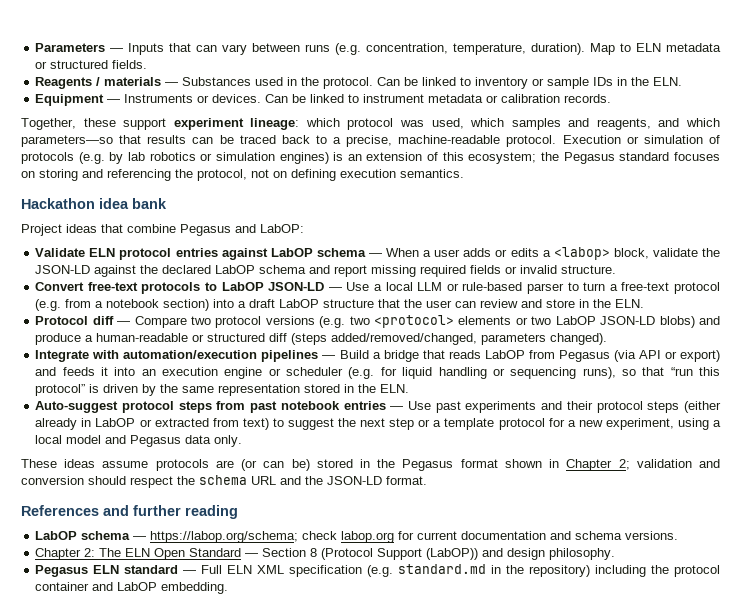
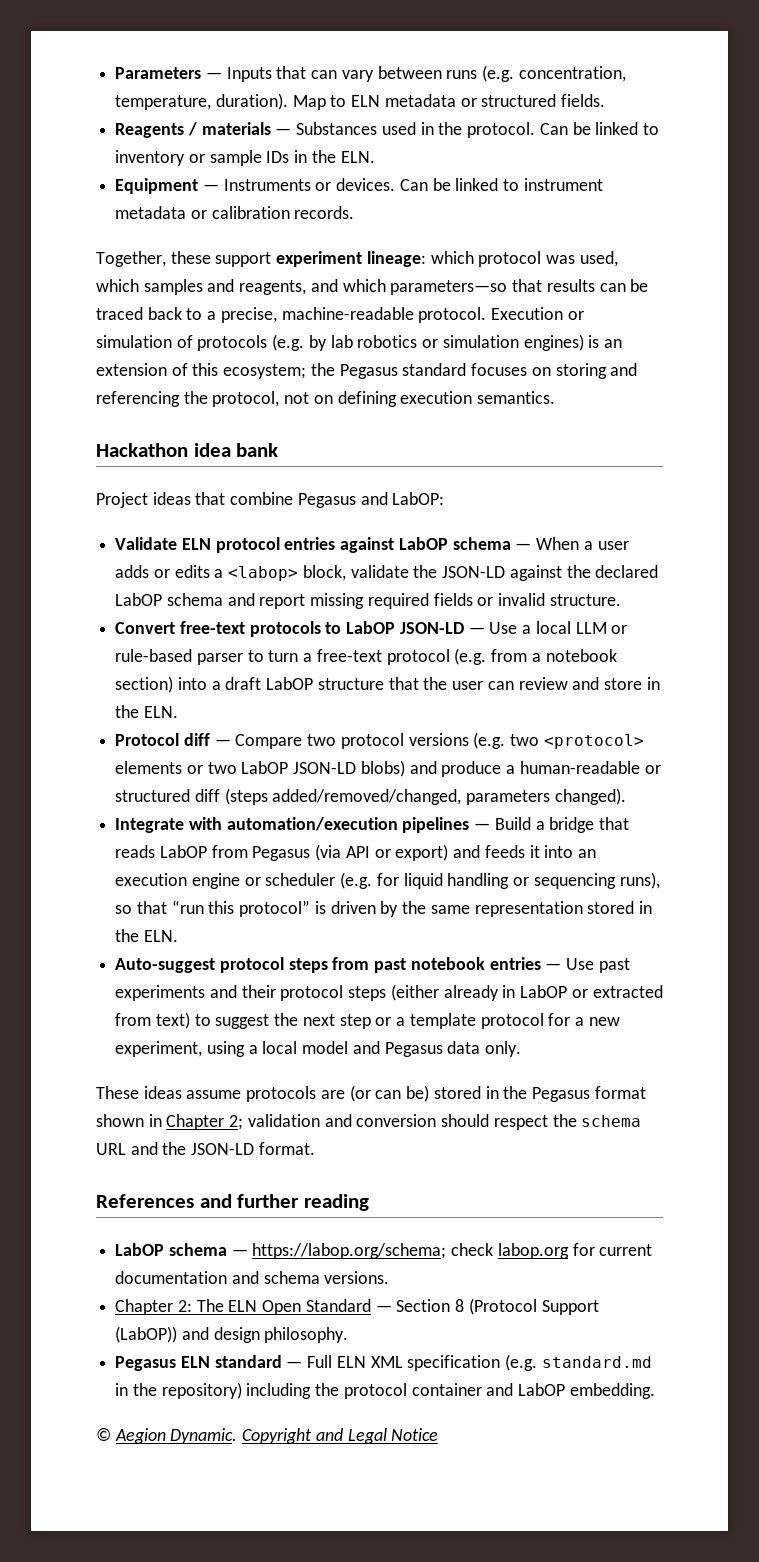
(229, 588) none -> [96,1428,439,1444] // © Aegion Dynamic. Copyright and Legal Notice

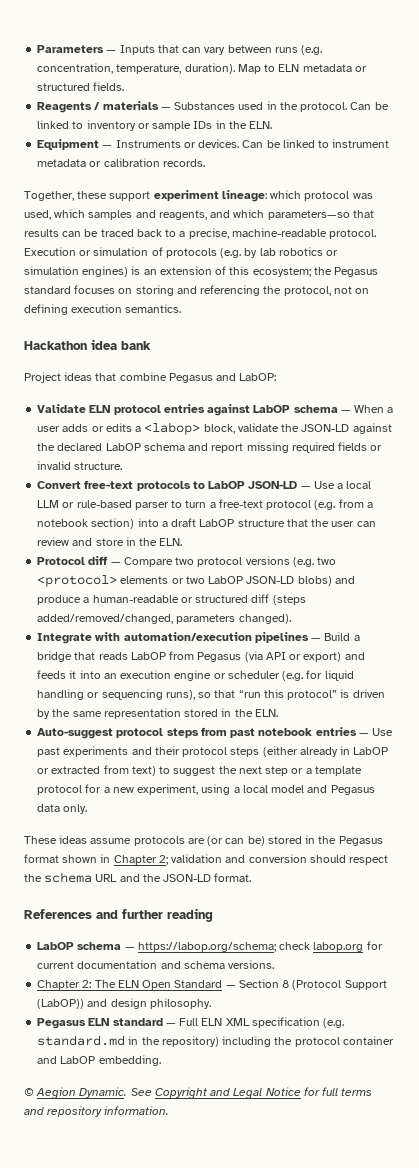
(238, 1436) none -> [130,1088,152,1096] See
(439, 1434) none -> [303,1087,373,1096] [24,1106,170,1117] for full terms and repository information.

